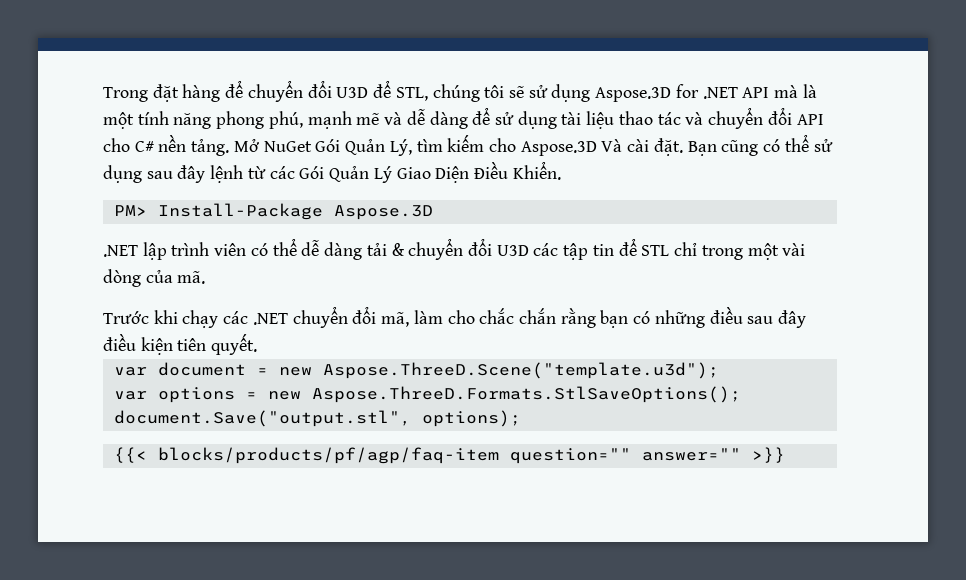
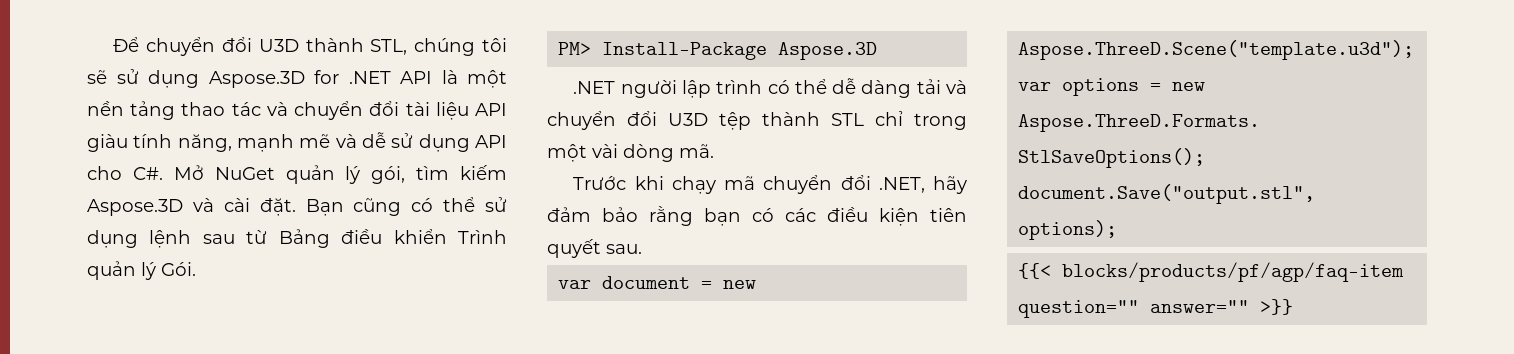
[103,80,392,102] Trong đặt hàng để chuyển đổi U3D để -> [113,37,364,56] Để chuyển đổi U3D thành
[774,85,799,98] mà -> (432, 77) none
[137,107,615,129] tính năng phong phú, mạnh mẽ và dễ dàng để sử dụng tài liệu -> [87,101,176,120] nền tảng
[796,114,824,125] [103,134,623,156] API cho C# nền tảng. Mở NuGet Gói Quản Lý, tìm kiếm cho Aspose.3D Và -> [405,102,508,120] [87,132,507,152] [87,165,507,184] [87,198,214,216] tài liệu API giàu tính năng, mạnh mẽ và dễ sử dụng API cho C#. Mở NuGet quản lý gói, tìm kiếm Aspose.3D và
[146,161,561,183] sau đây lệnh từ các Gói Quản Lý Giao Diện Điều Khiển. -> [149,229,507,248] [87,261,196,280] lệnh sau từ Bảng điều khiển Trình quản lý Gói.
(138, 251) none -> [620,80,677,98] người
[214,243,247,256] viên -> (763, 87) none
[391,238,637,260] & chuyển đổi U3D các tập tin để -> [946,80,967,94] [547,111,820,130] và chuyển đổi U3D tệp thành
[145,270,173,283] của -> (674, 153) none
[223,306,807,328] các .NET chuyển đổi mã, làm cho chắc chắn rằng bạn có những điều sau đây -> [724,175,967,194] [547,206,816,226] mã chuyển đổi .NET, hãy đảm bảo rằng bạn có các
[211,333,258,355] quyết. -> [547,239,642,258] quyết sau.

